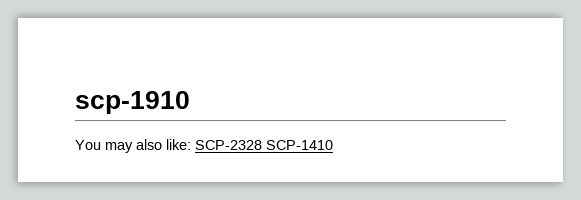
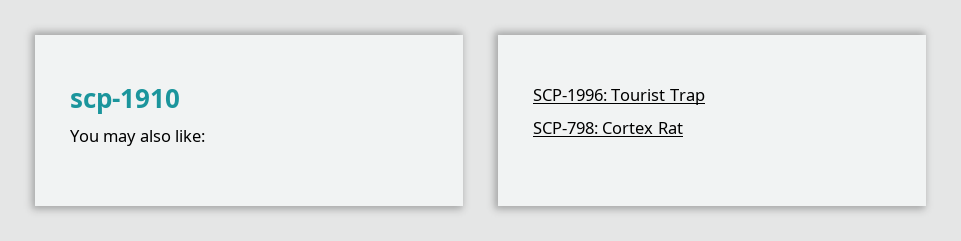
[195,140,333,150] SCP-2328 SCP-1410 -> [533,89,705,105] [533,122,683,134] // SCP-1996: Tourist Trap // SCP-798: Cortex Rat

